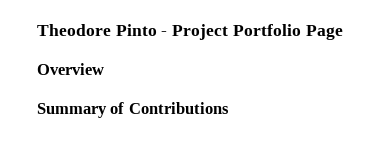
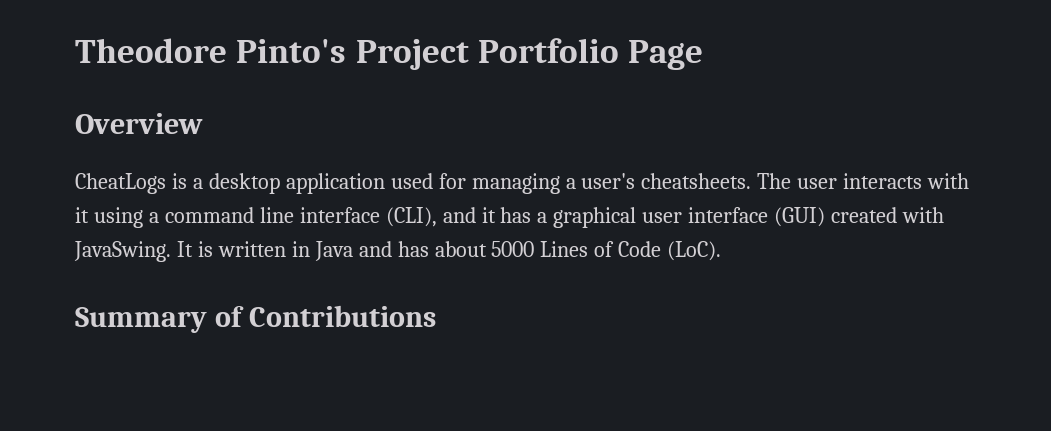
[115,24,168,36] Pinto - -> [236,39,347,63] Pinto's
(104, 69) none -> [75,173,970,194] [75,207,945,228] [74,241,722,262] // CheatLogs is a desktop application used for managing a user's cheatsheets. The user interacts with it using a command line interface (CLI), and it has a graphical user interface (GUI) created with JavaSwing. It is written in Java and has about 5000 Lines of Code (LoC).

